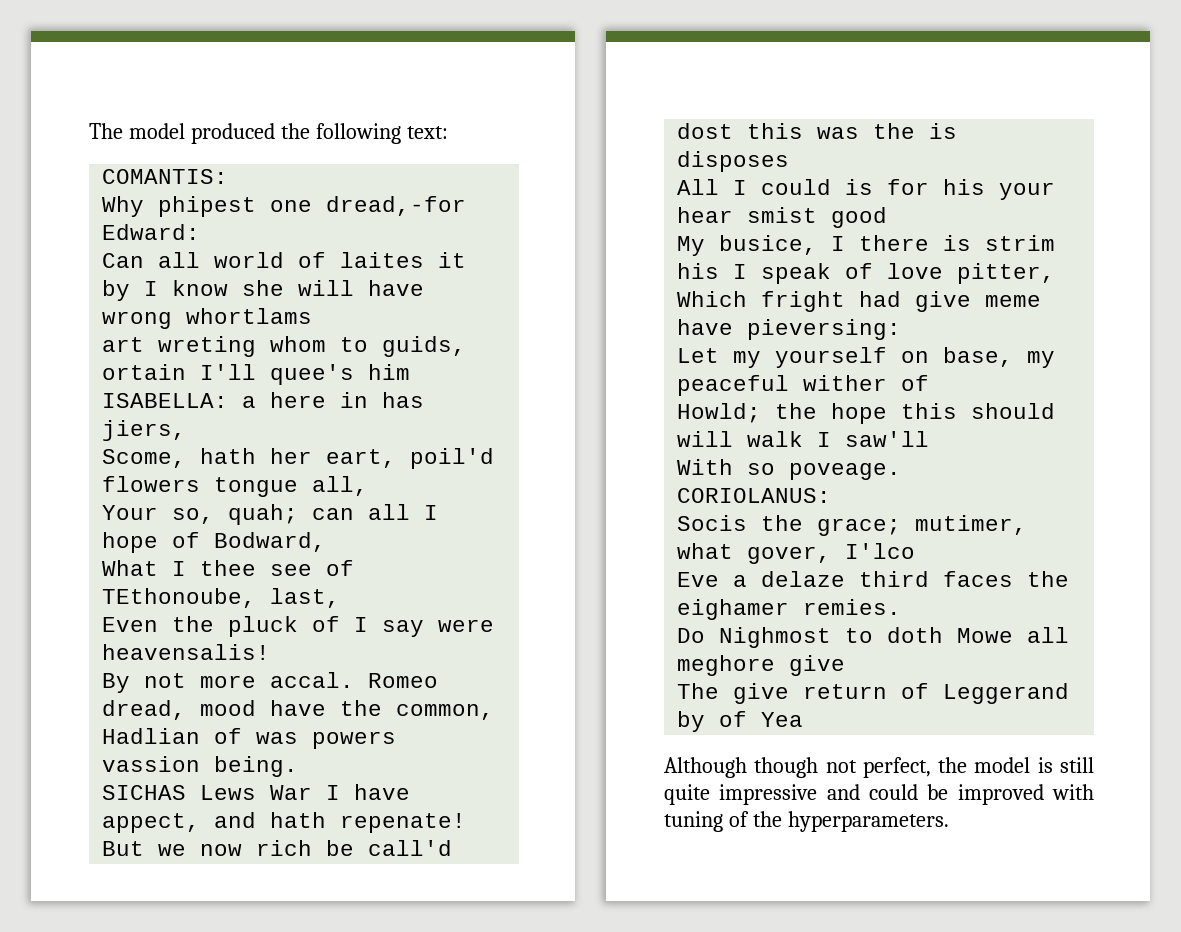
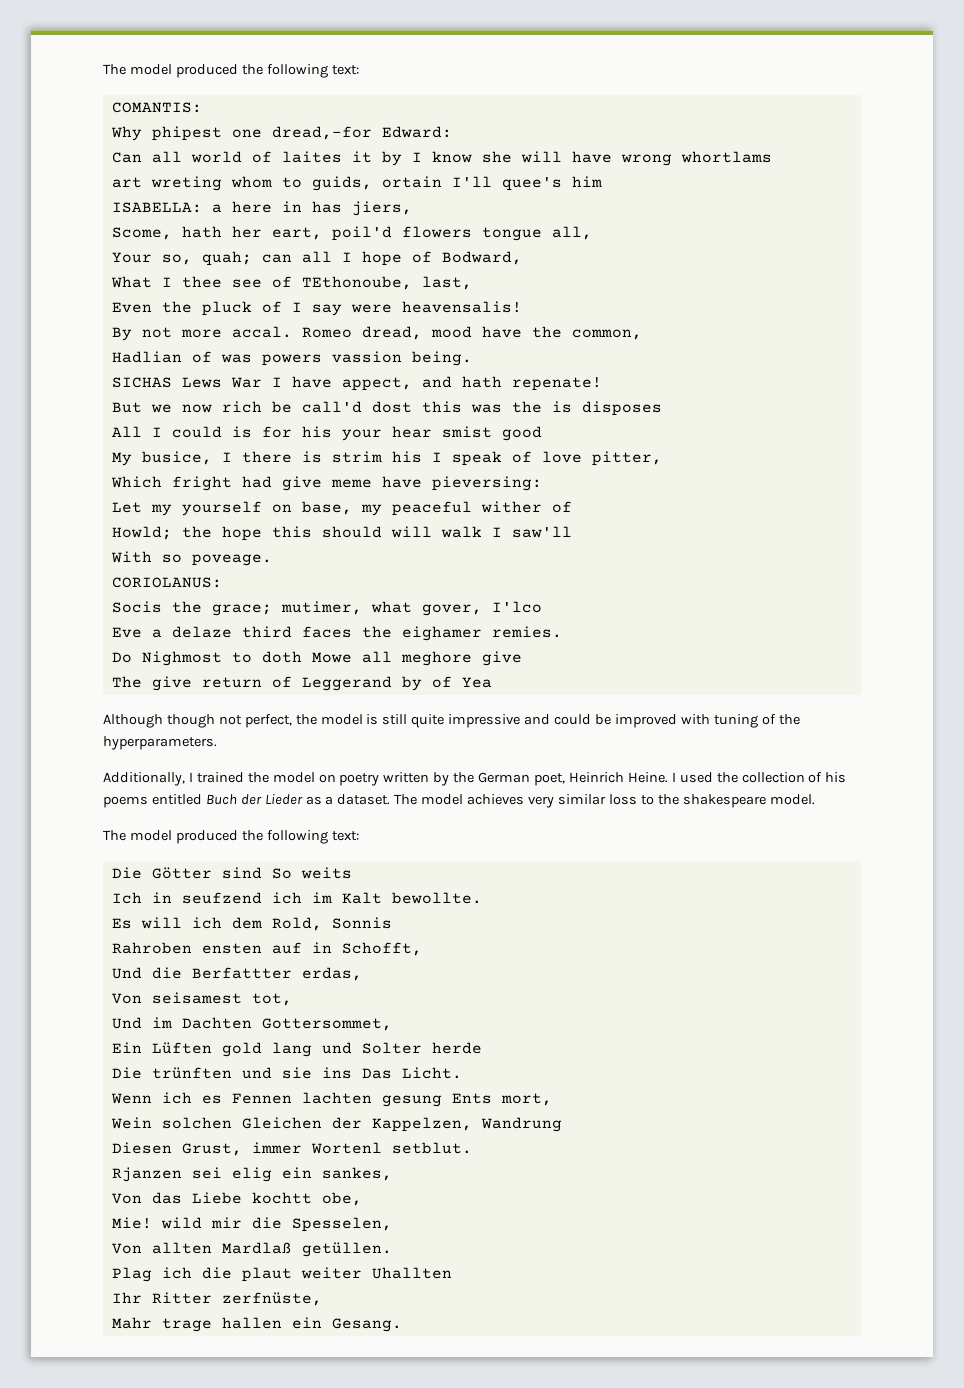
(949, 821) none -> [103,772,847,786] [103,794,815,808] [103,830,359,844] [111,867,352,879] [111,892,482,904] [111,917,392,931] [111,942,422,956] [111,967,362,981] [111,992,292,1006] [111,1017,392,1031] [111,1042,482,1057] [111,1067,462,1079] [110,1092,552,1107] [110,1117,562,1132] [111,1142,472,1156] [111,1167,392,1182] [111,1192,362,1206] [111,1217,392,1232] [111,1242,392,1257] [111,1267,452,1282] [111,1292,322,1306] [111,1317,402,1332] // Additionally, I trained the model on poetry written by the German poet, Heinrich Heine. I used the collection of his poems entitled Buch der Lieder as a dataset. The model achieves very similar loss to the shakespeare model. // The model produced the following text: // Die Götter sind So weits // Ich in seufzend ich im Kalt bewollte. // Es will ich dem Rold, Sonnis // Rahroben ensten auf in Schofft, // Und die Berfattter erdas, // Von seisamest tot, // Und im Dachten Gottersommet, // Ein Lüften gold lang und Solter herde // Die trünften und sie ins Das Licht. // Wenn ich es Fennen lachten gesung Ents mort, // Wein solchen Gleichen der Kappelzen, Wandrung // Diesen Grust, immer Wortenl setblut. // Rjanzen sei elig ein sankes, // Von das Liebe kochtt obe, // Mie! wild mir die Spesselen, // Von allten Mardlaß getüllen. // Plag ich die plaut weiter Uhallten // Ihr Ritter zerfnüste, // Mahr trage hallen ein Gesang.

